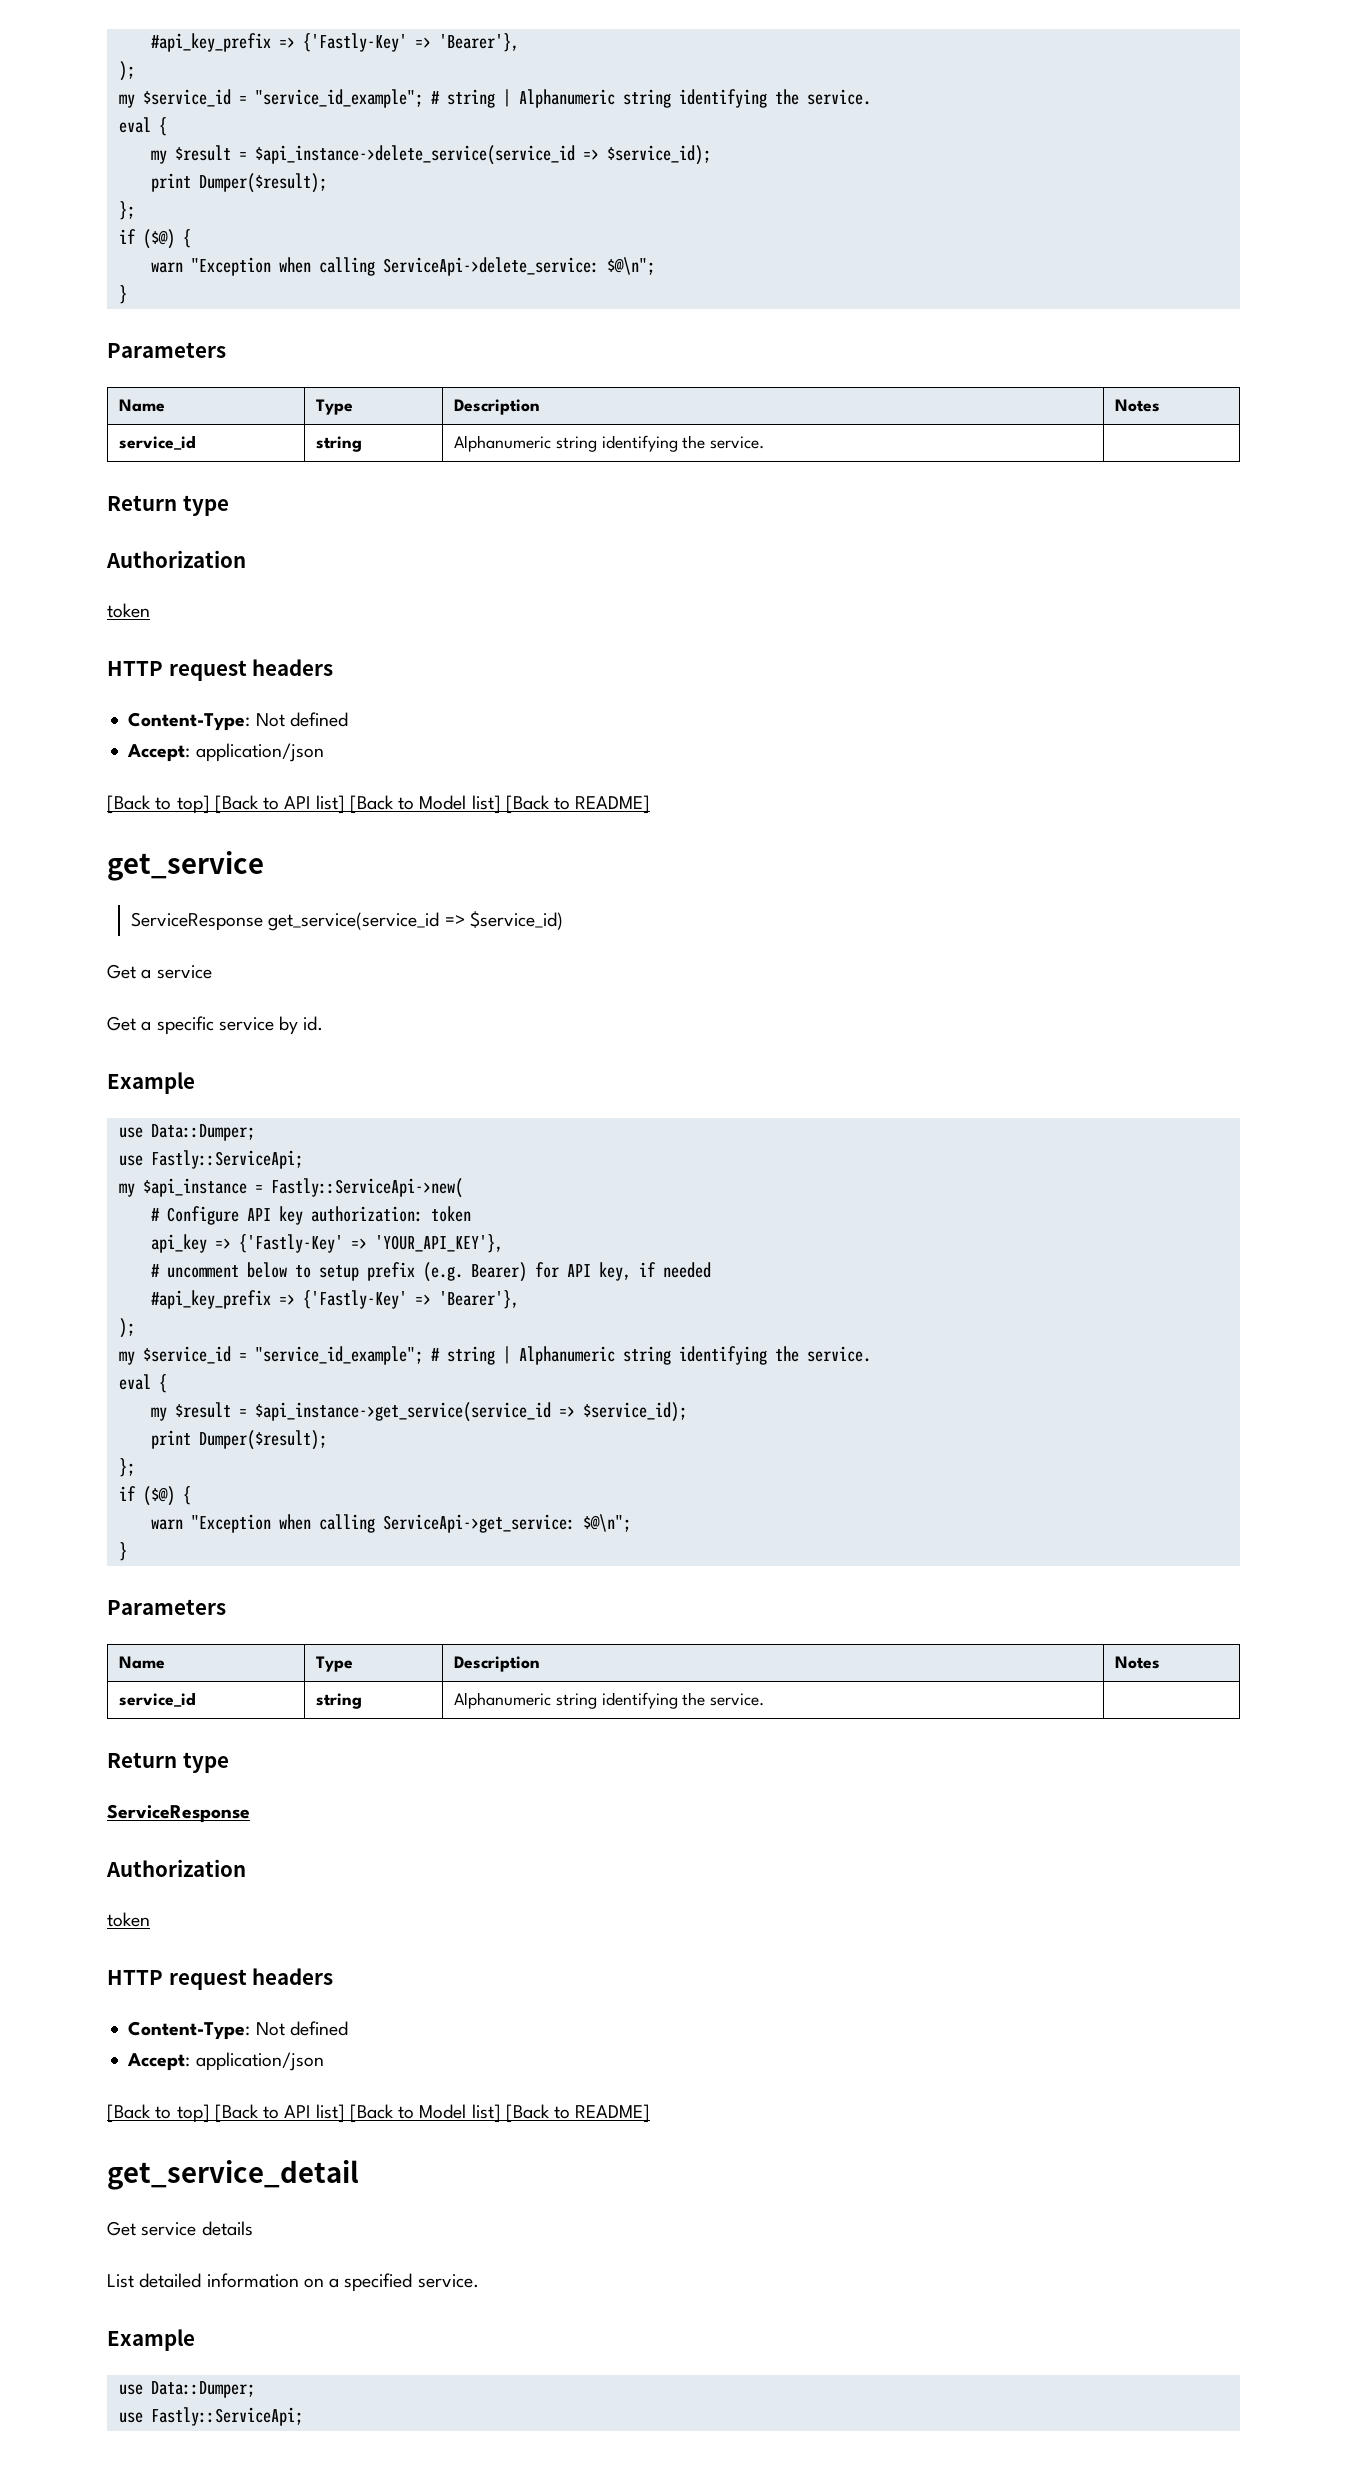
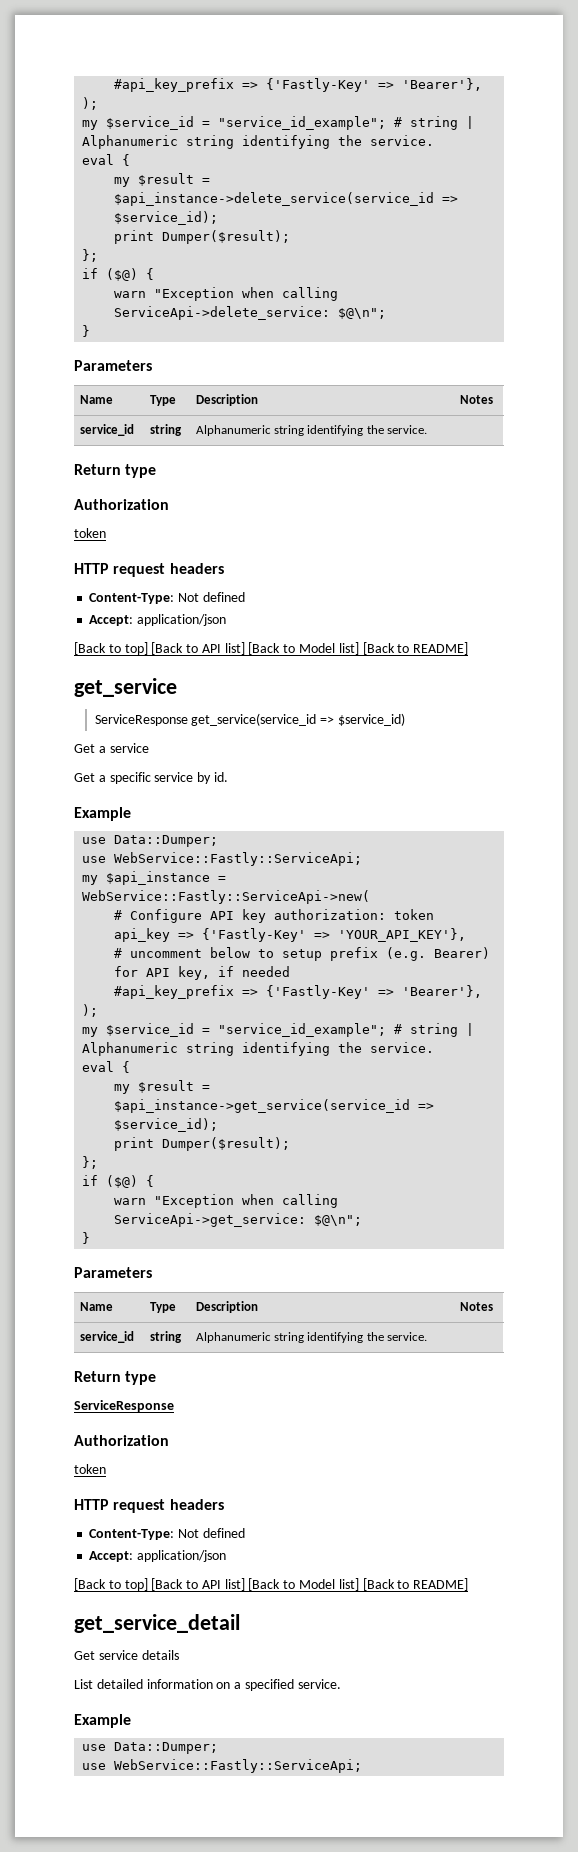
[150,1150,303,1169] Fastly::ServiceApi; -> [114,852,363,866] WebService::Fastly::ServiceApi;
[270,1178,463,1198] Fastly::ServiceApi->new( -> [82,890,371,904] WebService::Fastly::ServiceApi->new(
[150,2407,303,2426] Fastly::ServiceApi; -> [114,1759,363,1773] WebService::Fastly::ServiceApi;

